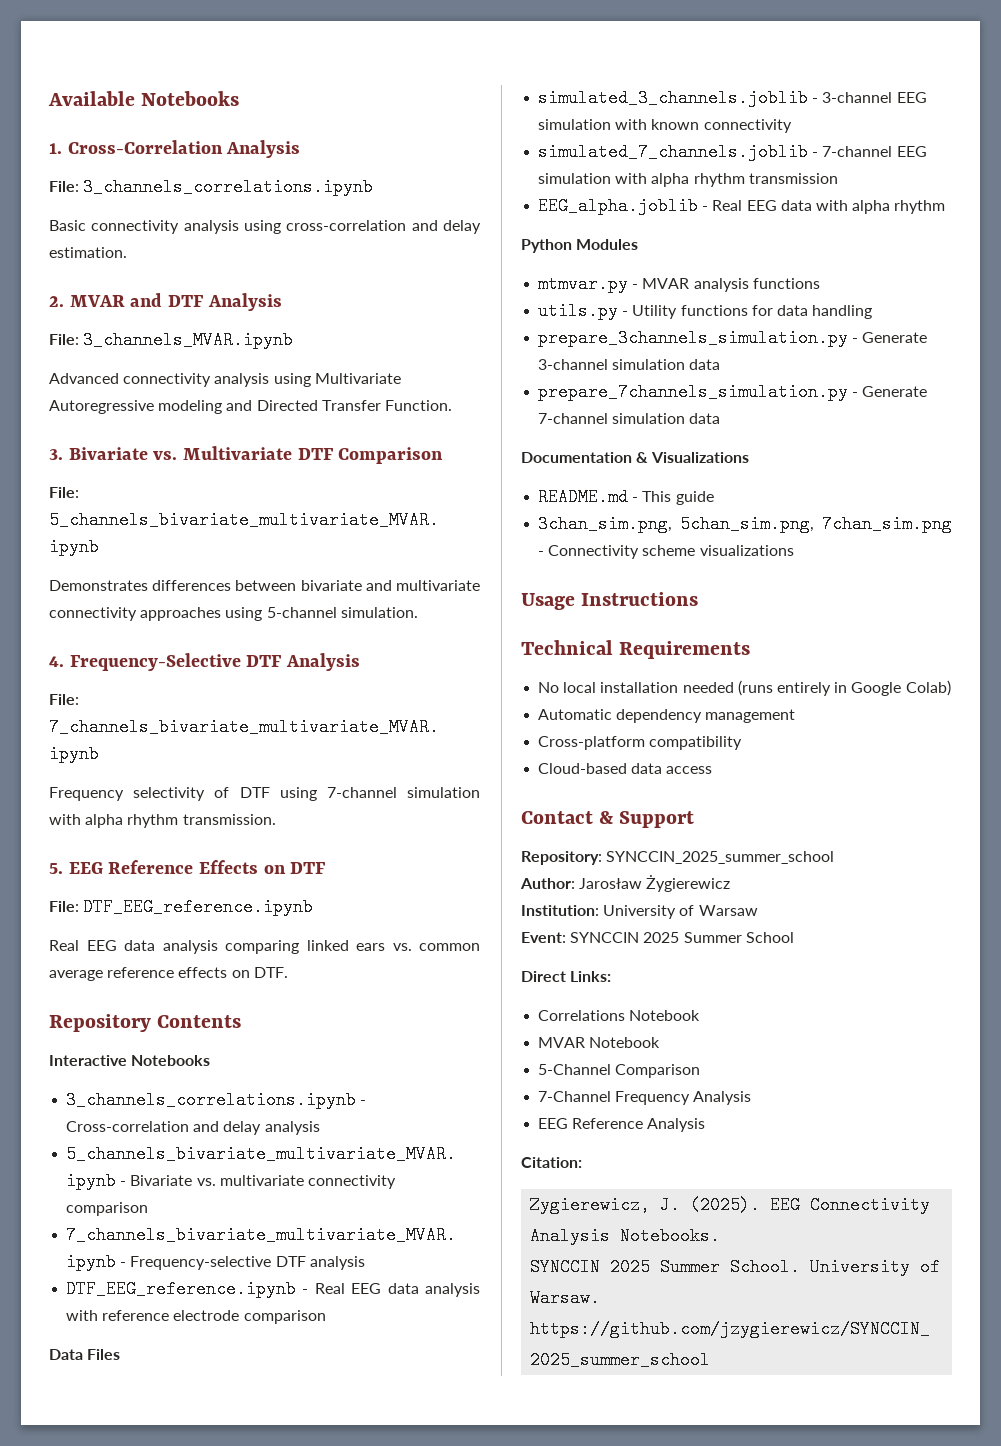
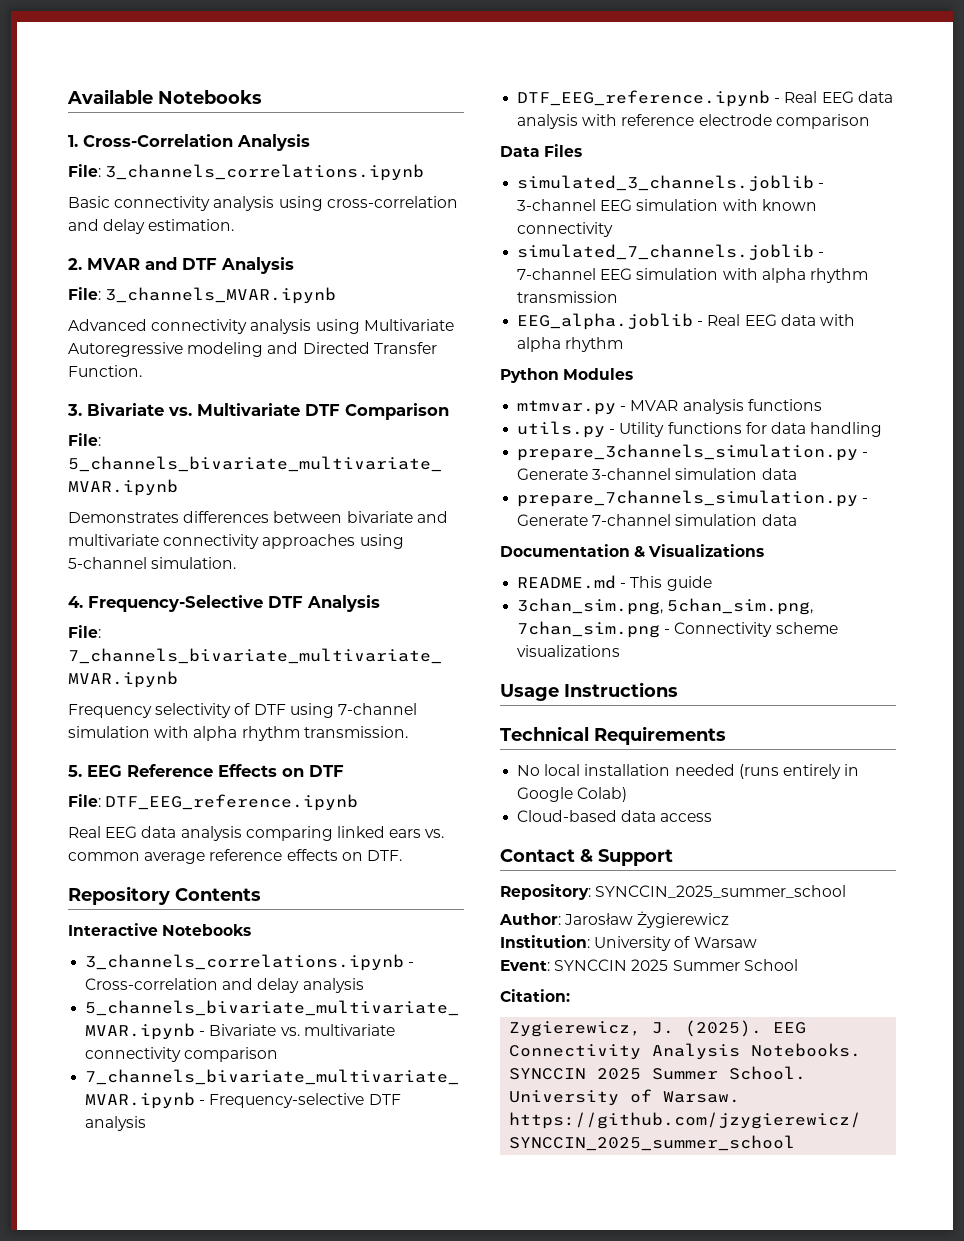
[538,709,796,723] [538,736,743,750] // Automatic dependency management // Cross-platform compatibility -> (628, 794) none
[521,971,612,982] [538,1010,701,1021] [538,1037,661,1048] [538,1064,701,1078] [538,1091,752,1105] [538,1118,706,1132] // Direct Links: // Correlations Notebook // MVAR Notebook // 5-Channel Comparison // 7-Channel Frequency Analysis // EEG Reference Analysis -> (798, 965) none

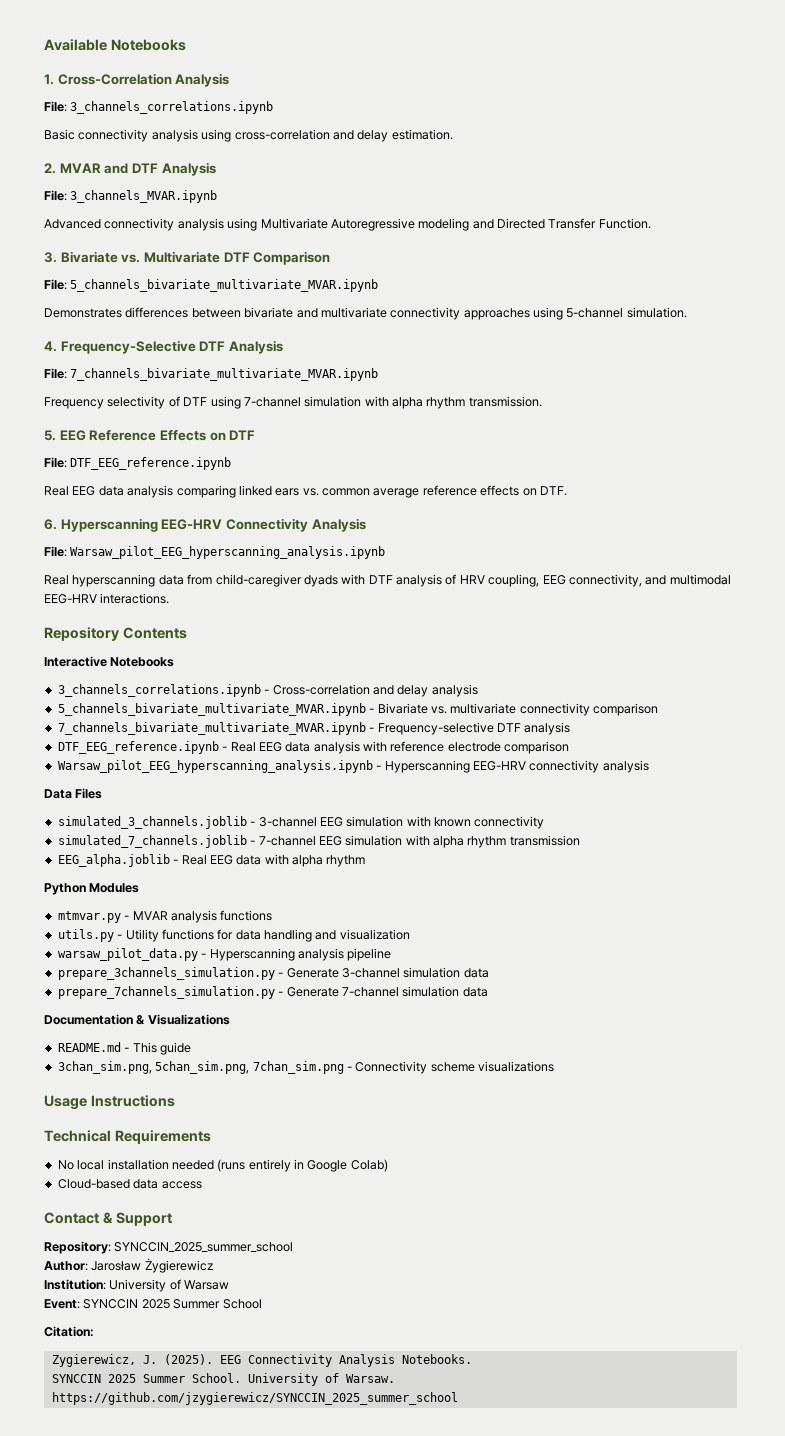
(402, 855) none -> [44,518,366,532] [44,546,386,559] [44,574,731,587] [44,593,170,604] // 6. Hyperscanning EEG-HRV Connectivity Analysis // File: Warsaw_pilot_EEG_hyperscanning_analysis.ipynb // Real hyperscanning data from child-caregiver dyads with DTF analysis of HRV coupling, EEG connectivity, and multimodal EEG-HRV interactions.
(870, 121) none -> [57,760,649,773] // Warsaw_pilot_EEG_hyperscanning_analysis.ipynb - Hyperscanning EEG-HRV connectivity analysis
(883, 429) none -> [315,929,410,940] [57,948,392,961] and visualization // warsaw_pilot_data.py - Hyperscanning analysis pipeline

